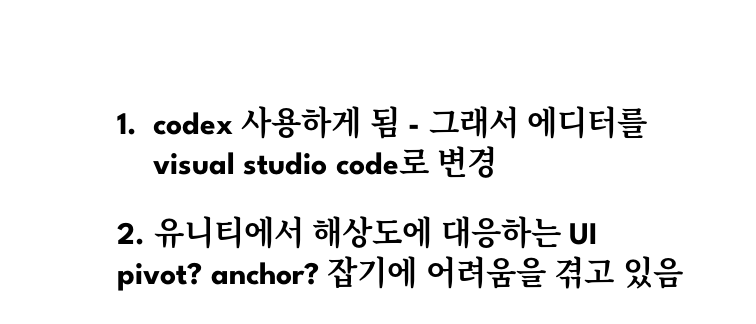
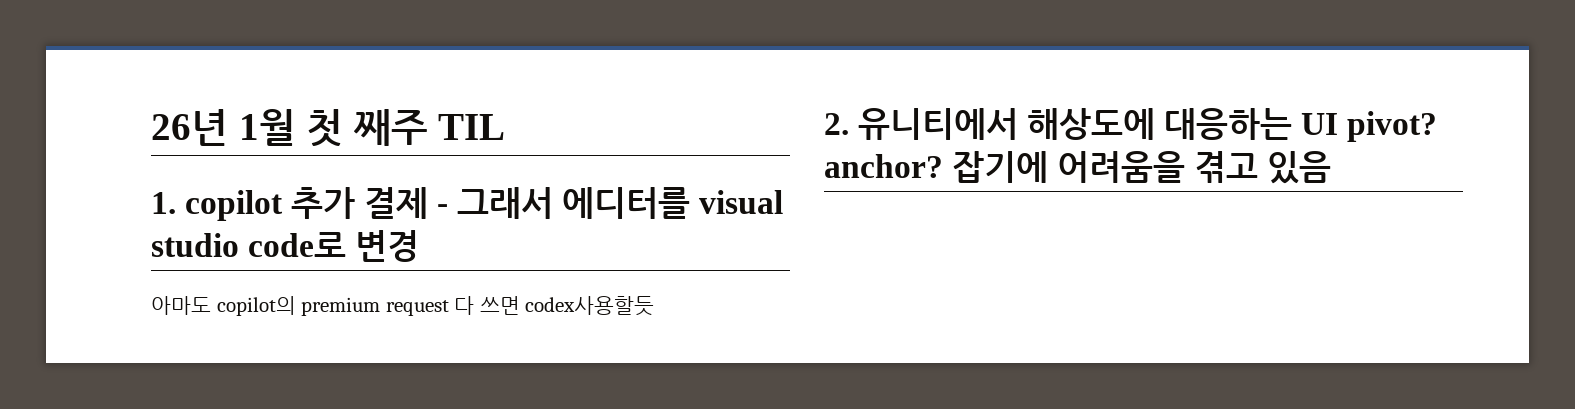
[117,106,400,139] 1. codex 사용하게 됨 -> [151,109,506,147] [151,187,429,221] 26년 1월 첫 째주 TIL // 1. copilot 추가 결제
(498, 162) none -> [151,296,655,316] // 아마도 copilot의 premium request 다 쓰면 codex사용할듯

